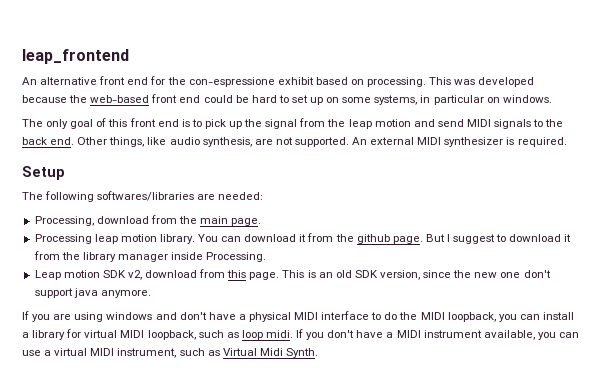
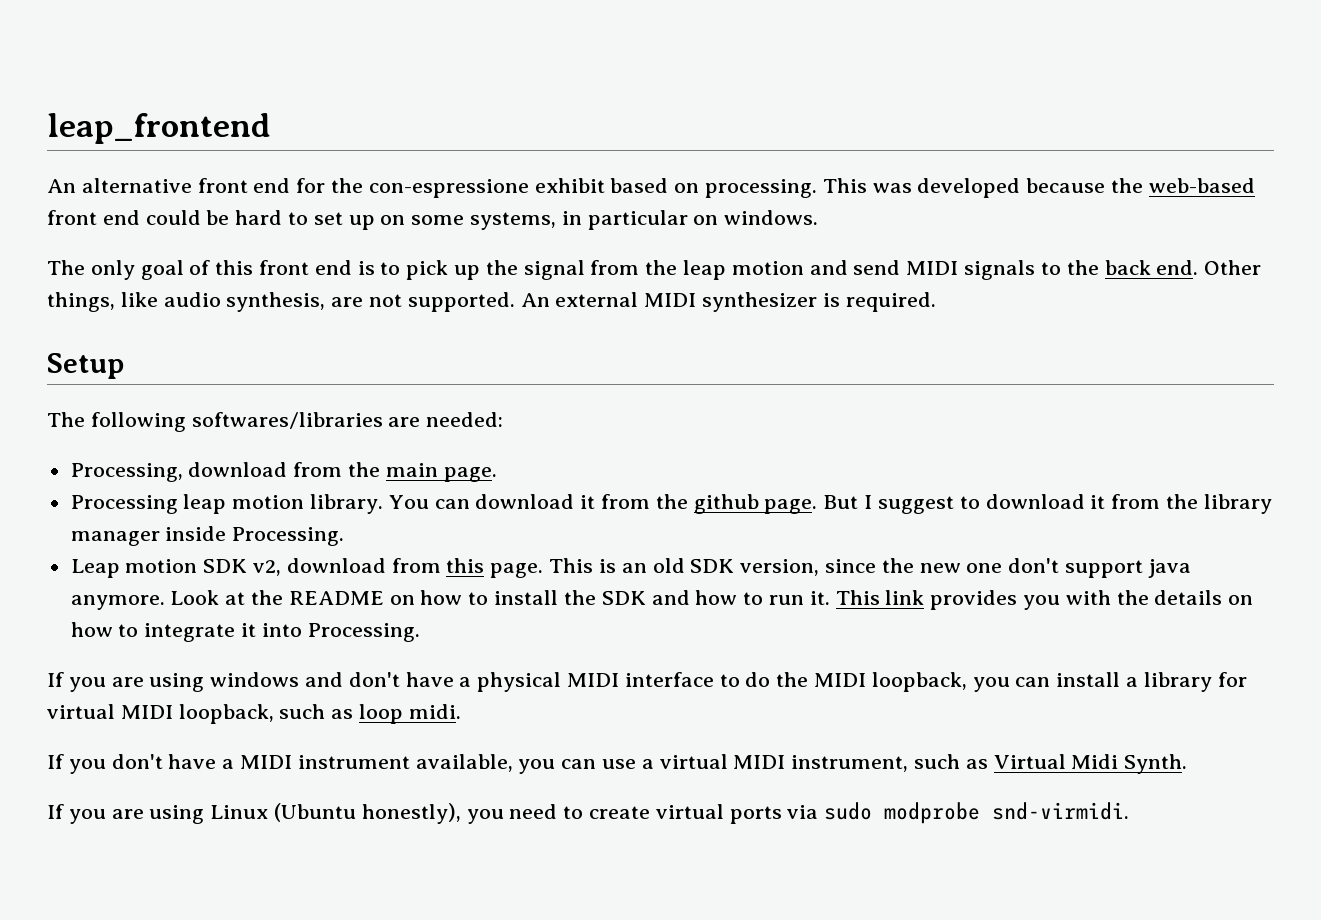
(151, 294) none -> [170,590,1254,610] [70,622,420,642] Look at the README on how to install the SDK and how to run it. This link provides you with the details on how to integrate it into Processing.
(293, 334) none -> (461, 711) //
(318, 353) none -> [47,802,1130,824] // If you are using Linux (Ubuntu honestly), you need to create virtual ports via sudo modprobe snd-virmidi.

